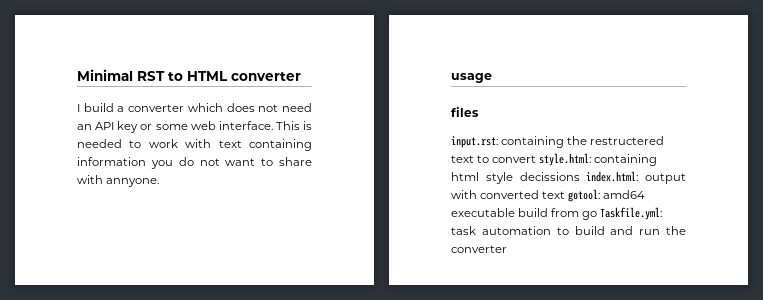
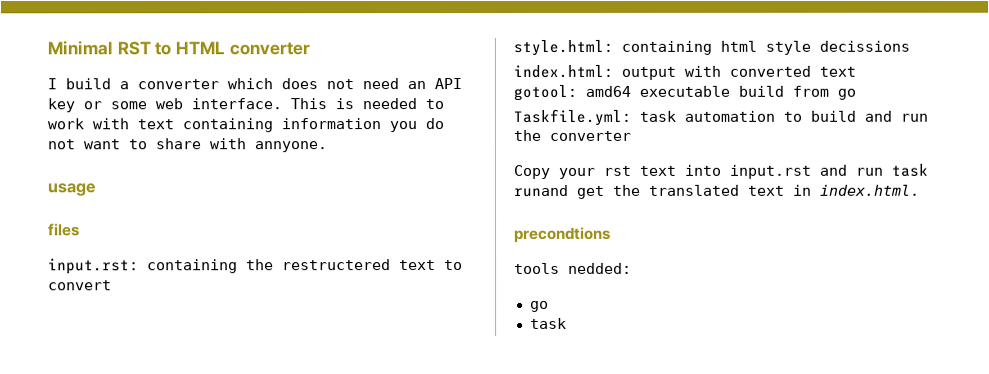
(537, 159) none -> (112, 285) //
(580, 176) none -> (910, 46) //
(566, 195) none -> (856, 71) //
(598, 215) none -> (856, 94) //
(507, 249) none -> [513,163,928,179] [513,184,920,199] [514,226,611,243] [514,262,632,274] [529,300,549,312] [529,317,567,329] // Copy your rst text into input.rst and run task runand get the translated text in index.html. // precondtions // tools nedded: // go // task

